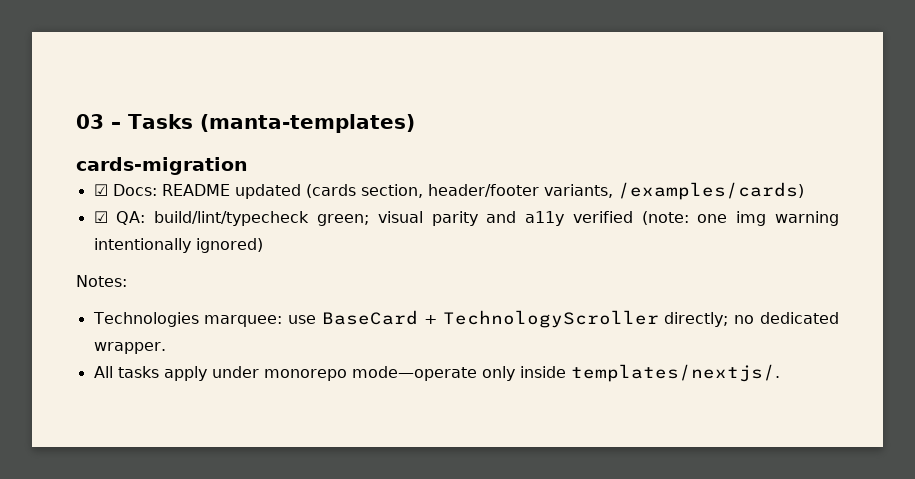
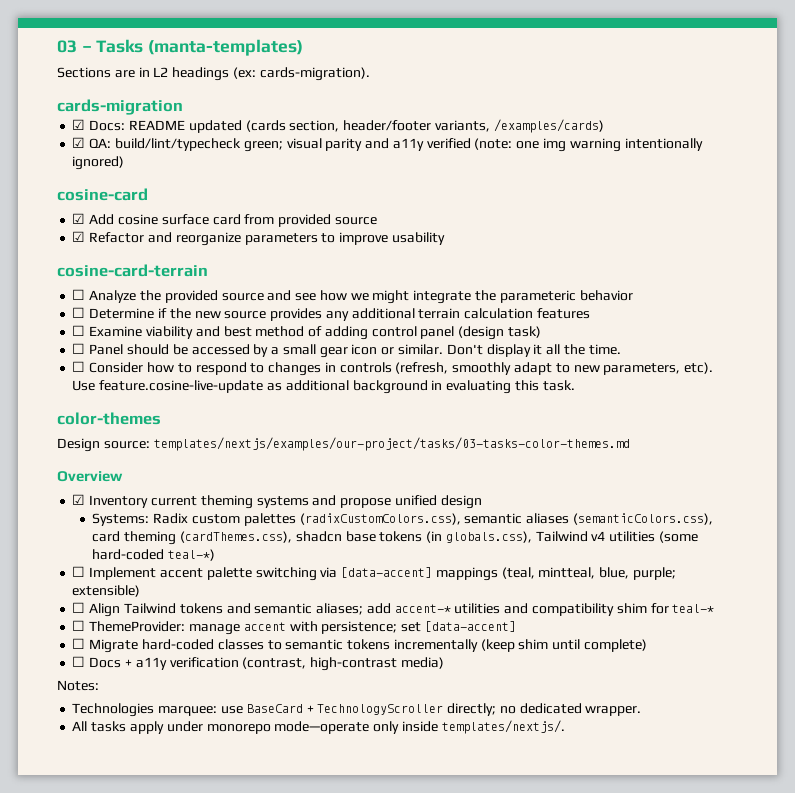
(415, 123) none -> [57,67,370,81] // Sections are in L2 headings (ex: cards-migration).
(263, 245) none -> [57,188,148,201] [72,213,377,227] [72,231,445,246] [57,264,208,277] [72,289,633,304] [72,307,590,321] [72,325,541,340] [72,343,621,358] [72,361,714,376] [72,380,575,394] [57,412,161,425] [57,437,630,452] [57,471,123,482] [72,494,482,509] [92,513,713,526] [92,531,699,545] [92,549,216,561] [72,566,676,581] [72,585,141,597] [72,602,715,617] [72,620,516,635] [72,638,647,653] [72,656,444,671] // cosine-card // ☑ Add cosine surface card from provided source // ☑ Refactor and reorganize parameters to improve usability // cosine-card-terrain // ☐ Analyze the provided source and see how we might integrate the parameteric behavior // ☐ Determine if the new source provides any additional terrain calculation features // ☐ Examine viability and best method of adding control panel (design task) // ☐ Panel should be accessed by a small gear icon or similar. Don't display it all the time. // ☐ Consider how to respond to changes in controls (refresh, smoothly adapt to new parameters, etc). Use feature.cosine-live-update as additional background in evaluating this task. // color-themes // Design source: templates/nextjs/examples/our-project/tasks/03-tasks-color-themes.md // Overview // ☑ Inventory current theming systems and propose unified design // Systems: Radix custom palettes (radixCustomColors.css), semantic aliases (semanticColors.css), card theming (cardThemes.css), shadcn base tokens (in globals.css), Tailwind v4 utilities (some hard-coded teal-*) // ☐ Implement accent palette switching via [data-accent] mappings (teal, mintteal, blue, purple; extensible) // ☐ Align Tailwind tokens and semantic aliases; add accent-* utilities and compatibility shim for teal-* // ☐ ThemeProvider: manage accent with persistence; set [data-accent] // ☐ Migrate hard-coded classes to semantic tokens incrementally (keep shim until complete) // ☐ Docs + a11y verification (contrast, high-contrast media)

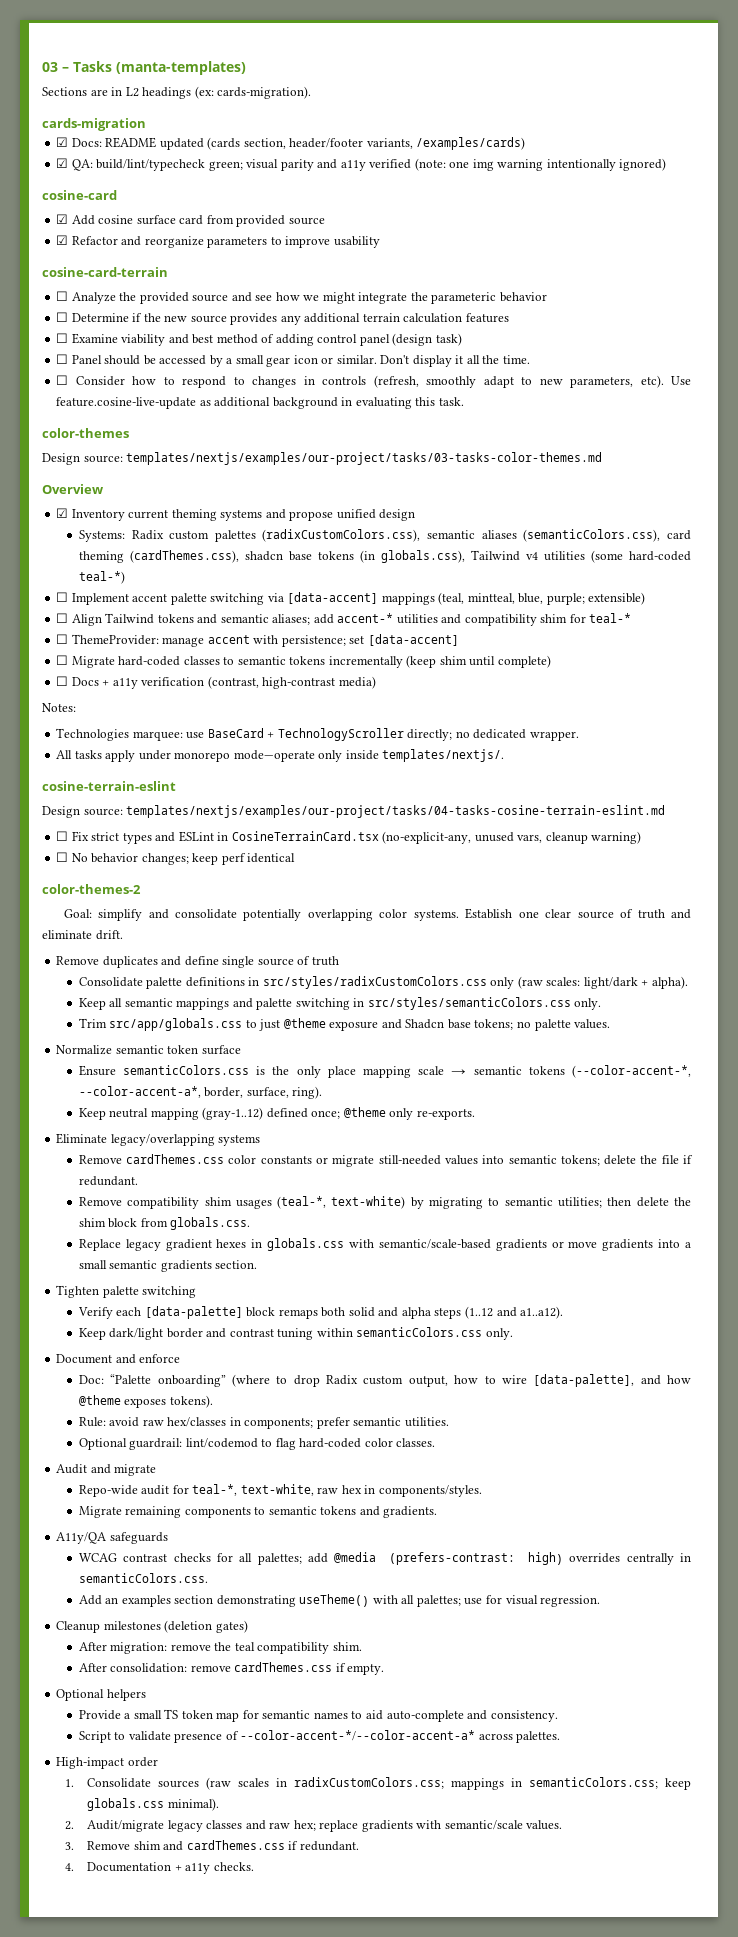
(565, 727) none -> [42,781,176,791] [42,805,666,818] [56,831,642,844] [56,852,296,865] [42,884,141,894] [63,908,691,921] [42,930,123,940] [56,956,339,968] [78,976,688,989] [78,997,602,1010] [78,1018,611,1031] [56,1045,241,1055] [78,1065,691,1078] [78,1086,323,1099] [78,1107,475,1120] [56,1133,261,1146] [78,1154,693,1167] [78,1176,138,1186] [78,1196,691,1209] [78,1217,251,1230] [78,1238,691,1251] [78,1260,258,1272] [56,1285,197,1298] [77,1306,564,1319] [78,1327,513,1340] [56,1354,181,1364] [78,1374,692,1387] [78,1395,213,1408] [78,1417,449,1429] [78,1438,436,1450] [56,1464,157,1476] [78,1484,482,1497] [78,1506,438,1518] [56,1532,168,1544] [78,1552,691,1565] [78,1573,208,1583] [78,1594,601,1607] [56,1620,248,1633] [78,1642,362,1654] [78,1662,385,1675] [56,1689,146,1701] [78,1709,558,1722] [78,1730,561,1743] [56,1757,158,1769] [64,1777,691,1790] [87,1798,219,1811] [64,1820,563,1832] [64,1840,359,1851] [64,1862,254,1874] // cosine-terrain-eslint // Design source: templates/nextjs/examples/our-project/tasks/04-tasks-cosine-terrain-eslint.md // ☐ Fix strict types and ESLint in CosineTerrainCard.tsx (no-explicit-any, unused vars, cleanup warning) // ☐ No behavior changes; keep perf identical // color-themes-2 // Goal: simplify and consolidate potentially overlapping color systems. Establish one clear source of truth and eliminate drift. // Remove duplicates and define single source of truth // Consolidate palette definitions in src/styles/radixCustomColors.css only (raw scales: light/dark + alpha). // Keep all semantic mappings and palette switching in src/styles/semanticColors.css only. // Trim src/app/globals.css to just @theme exposure and Shadcn base tokens; no palette values. // Normalize semantic token surface // Ensure semanticColors.css is the only place mapping scale → semantic tokens (--color-accent-*, --color-accent-a*, border, surface, ring). // Keep neutral mapping (gray-1..12) defined once; @theme only re-exports. // Eliminate legacy/overlapping systems // Remove cardThemes.css color constants or migrate still-needed values into semantic tokens; delete the file if redundant. // Remove compatibility shim usages (teal-*, text-white) by migrating to semantic utilities; then delete the shim block from globals.css. // Replace legacy gradient hexes in globals.css with semantic/scale-based gradients or move gradients into a small semantic gradients section. // Tighten palette switching // Verify each [data-palette] block remaps both solid and alpha steps (1..12 and a1..a12). // Keep dark/light border and contrast tuning within semanticColors.css only. // Document and enforce // Doc: “Palette onboarding” (where to drop Radix custom output, how to wire [data-palette], and how @theme exposes tokens). // Rule: avoid raw hex/classes in components; prefer semantic utilities. // Optional guardrail: lint/codemod to flag hard-coded color classes. // Audit and migrate // Repo-wide audit for teal-*, text-white, raw hex in components/styles. // Migrate remaining components to semantic tokens and gradients. // A11y/QA safeguards // WCAG contrast checks for all palettes; add @media (prefers-contrast: high) overrides centrally in semanticColors.css. // Add an examples section demonstrating useTheme() with all palettes; use for visual regression. // Cleanup milestones (deletion gates) // After migration: remove the teal compatibility shim. // After consolidation: remove cardThemes.css if empty. // Optional helpers // Provide a small TS token map for semantic names to aid auto-complete and consistency. // Script to validate presence of --color-accent-*/--color-accent-a* across palettes. // High-impact order // 1. Consolidate sources (raw scales in radixCustomColors.css; mappings in semanticColors.css; keep globals.css minimal). // 2. Audit/migrate legacy classes and raw hex; replace gradients with semantic/scale values. // 3. Remove shim and cardThemes.css if redundant. // 4. Documentation + a11y checks.

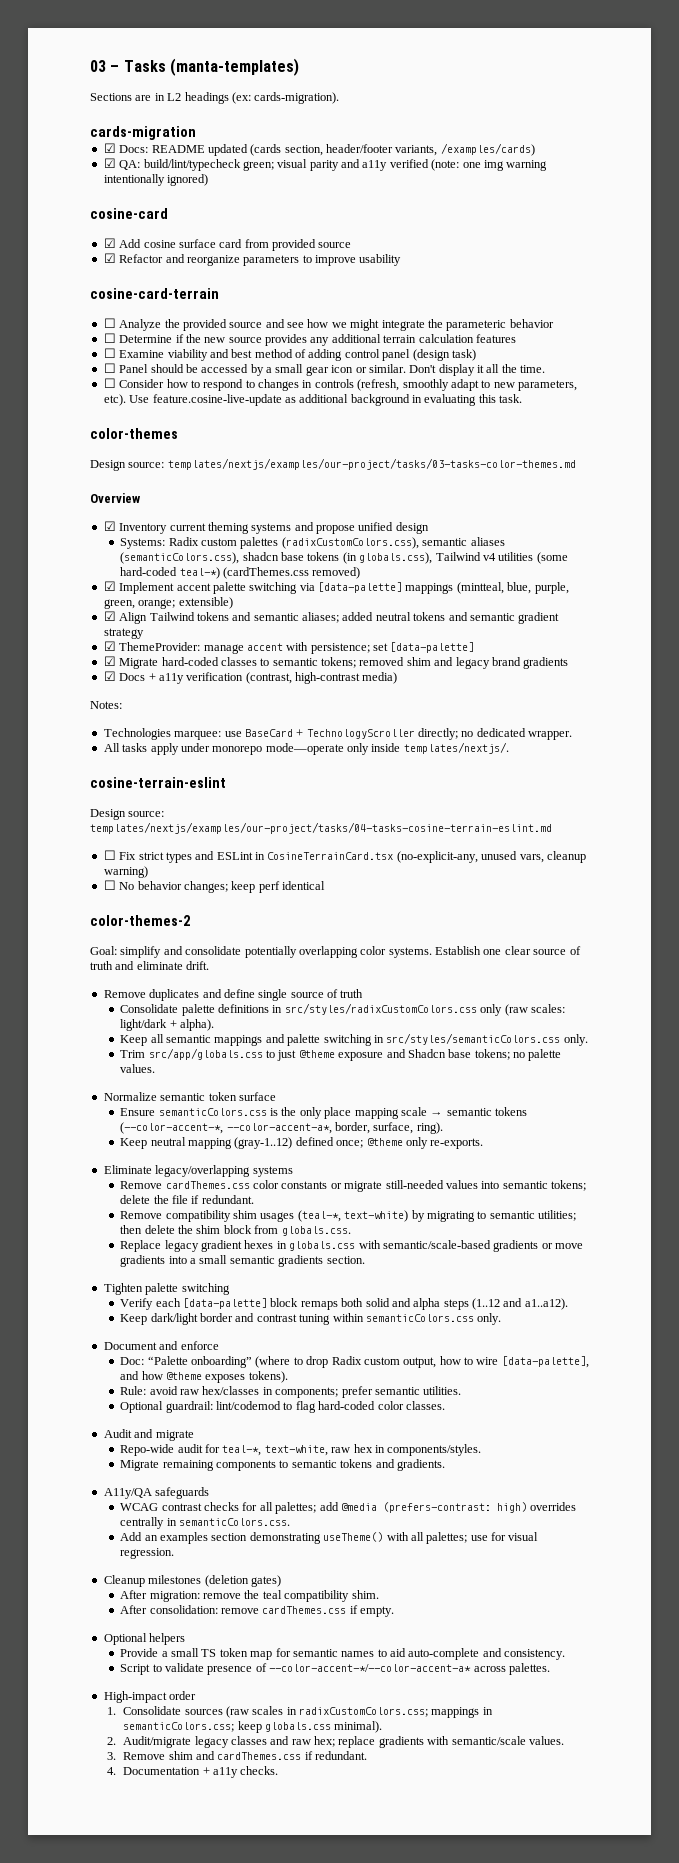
[667,530,692,540] [78,550,239,563] card theming (cardThemes.css), -> (240, 558) none
[56,592,69,602] // ☐ -> [223,567,361,579] [103,581,116,591] (cardThemes.css removed) // ☑
[287,592,585,605] [data-accent] mappings (teal, mintteal, blue, purple; -> [318,582,569,594] [103,599,176,609] [data-palette] mappings (mintteal, blue, purple, green, orange;
[56,613,69,623] ☐ -> [103,611,116,621] ☑
[313,613,632,626] [56,634,69,644] add accent-* utilities and compatibility shim for teal-* // ☐ -> [342,612,560,624] [103,628,144,639] [103,641,116,651] added neutral tokens and semantic gradient strategy // ☑
[367,634,459,646] [56,655,69,665] [data-accent] // ☐ -> [390,642,475,653] [103,656,116,666] [data-palette] // ☑
[289,655,551,668] [56,676,69,686] tokens incrementally (keep shim until complete) // ☐ -> [321,657,569,669] [103,671,116,681] tokens; removed shim and legacy brand gradients // ☑

